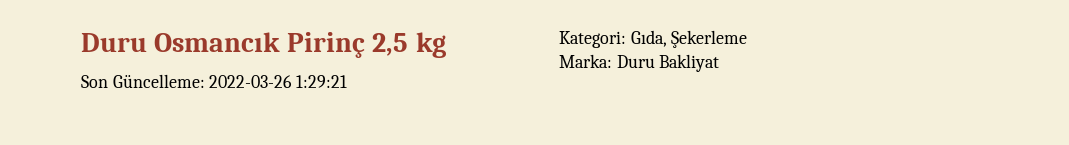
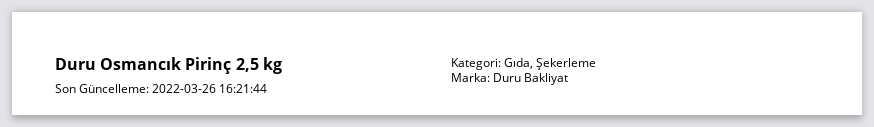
[296,75,348,88] 1:29:21 -> [219,84,268,93] 16:21:44

